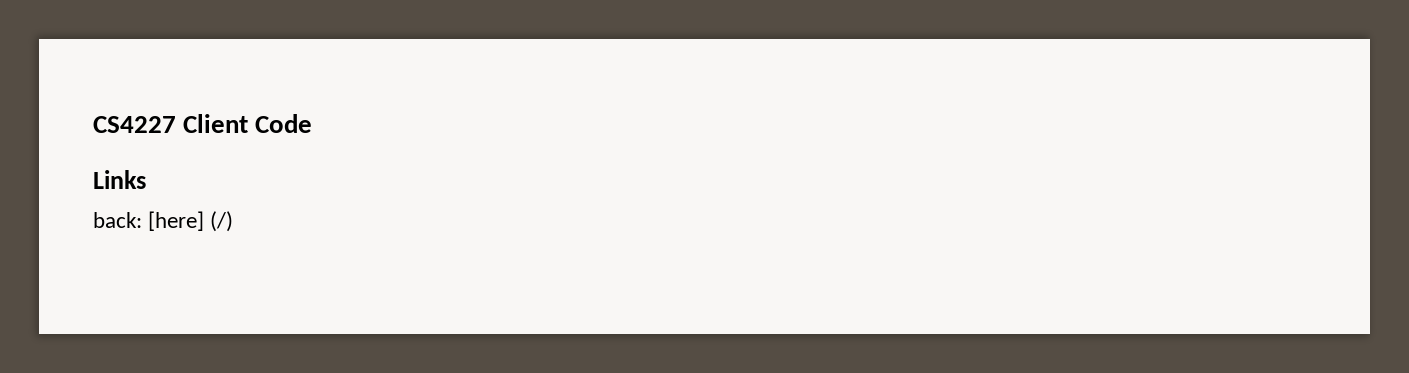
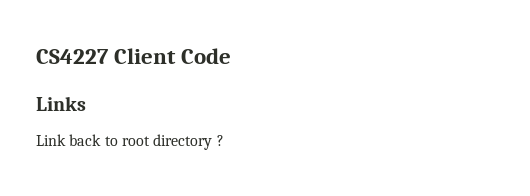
[93,211,234,232] back: [here] (/) -> [36,134,224,150] Link back to root directory ?

